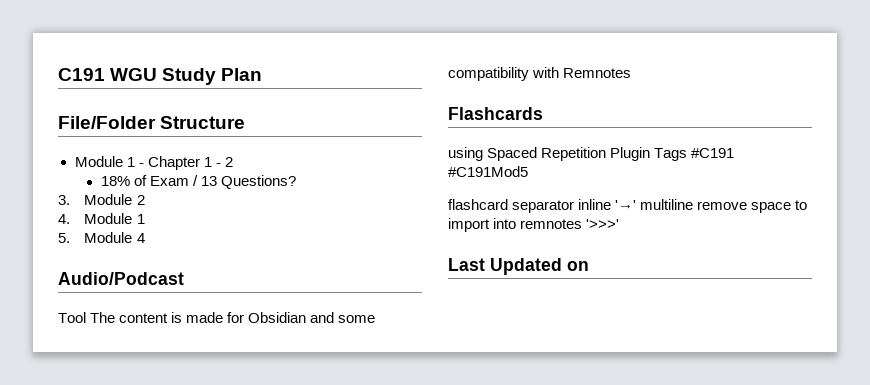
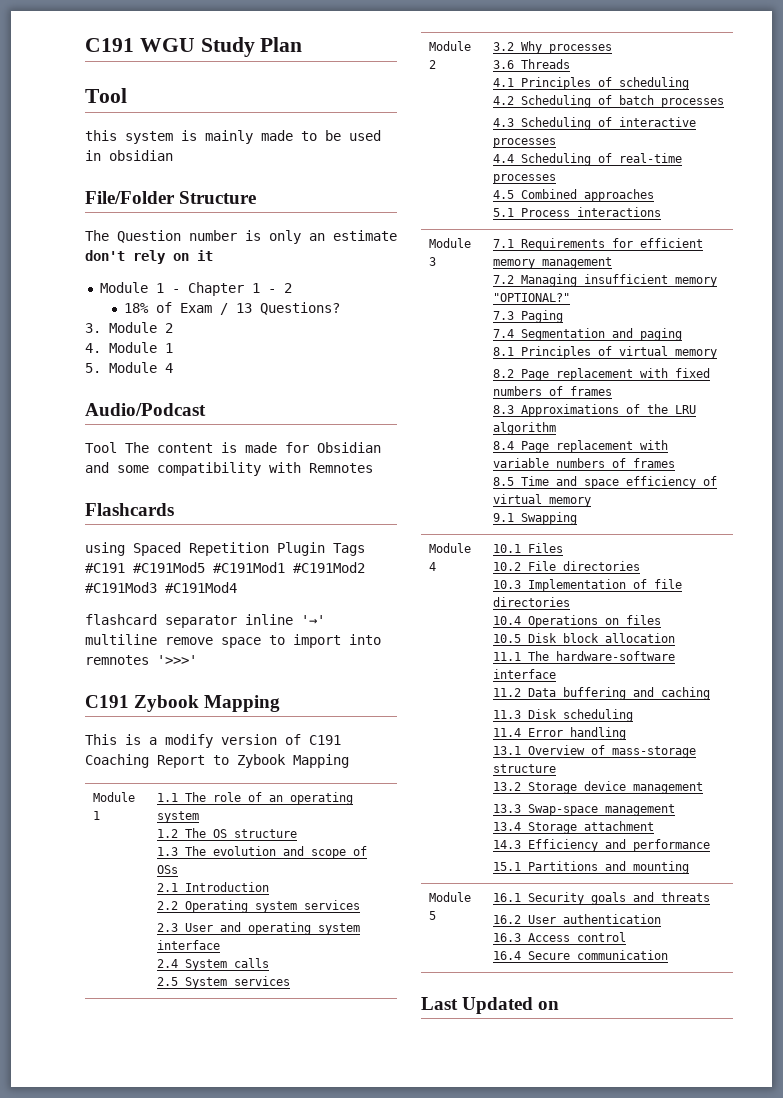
[58,116,246,129] File/Folder Structure -> [85,88,127,103] [85,130,381,144] [85,150,173,161] [85,191,257,204] [85,230,397,244] [85,250,213,264] Tool // this system is mainly made to be used in obsidian // File/Folder Structure // The Question number is only an estimate don't rely on it
(528, 171) none -> [213,562,365,573] [85,582,237,593] #C191Mod1 #C191Mod2 #C191Mod3 #C191Mod4
(620, 224) none -> [85,695,281,712] [85,734,341,748] [85,754,349,768] [93,792,136,802] [93,811,101,820] [157,792,354,805] [157,811,200,823] [157,828,298,838] [157,846,368,859] [157,865,179,874] [157,882,270,892] [157,900,361,913] [157,922,361,935] [157,940,221,950] [157,958,270,971] [157,976,291,989] [429,41,472,51] [429,60,437,69] [493,41,613,54] [493,59,571,69] [493,77,690,90] [493,95,725,108] [493,117,697,130] [493,138,557,148] [493,153,683,166] [493,174,557,184] [493,189,655,202] [493,207,662,217] [429,238,472,248] [429,257,437,266] [493,238,704,251] [493,257,613,269] [493,274,718,287] [493,293,571,302] [493,310,564,323] [493,328,683,341] [493,346,718,359] [493,368,711,381] [493,386,613,396] [493,404,697,417] [493,422,557,435] [493,440,669,453] [493,458,676,468] [493,476,718,489] [493,494,592,507] [493,512,578,525] [429,543,472,553] [429,562,437,571] [493,543,564,553] [493,561,641,571] [493,579,683,592] [493,597,571,607] [493,615,662,628] [493,633,676,643] [493,651,676,661] [493,669,557,679] [493,687,711,700] [493,709,634,722] [493,727,627,740] [493,745,697,758] [493,764,557,773] [493,781,704,794] [493,804,676,816] [493,821,655,834] [493,839,711,852] [493,861,690,874] [429,892,472,902] [429,911,437,920] [493,892,711,905] [493,914,662,924] [493,932,627,942] [493,950,669,960] // C191 Zybook Mapping // This is a modify version of C191 Coaching Report to Zybook Mapping // Module 1 | 1.1 The role of an operating system // 1.2 The OS structure // 1.3 The evolution and scope of OSs // 2.1 Introduction // 2.2 Operating system services // 2.3 User and operating system interface // 2.4 System calls // 2.5 System services // Module 2 | 3.2 Why processes // 3.6 Threads // 4.1 Principles of scheduling // 4.2 Scheduling of batch processes // 4.3 Scheduling of interactive processes // 4.4 Scheduling of real-time processes // 4.5 Combined approaches // 5.1 Process interactions // Module 3 | 7.1 Requirements for efficient memory management // 7.2 Managing insufficient memory "OPTIONAL?" // 7.3 Paging // 7.4 Segmentation and paging // 8.1 Principles of virtual memory // 8.2 Page replacement with fixed numbers of frames // 8.3 Approximations of the LRU algorithm // 8.4 Page replacement with variable numbers of frames // 8.5 Time and space efficiency of virtual memory // 9.1 Swapping // Module 4 | 10.1 Files // 10.2 File directories // 10.3 Implementation of file directories // 10.4 Operations on files // 10.5 Disk block allocation // 11.1 The hardware-software interface // 11.2 Data buffering and caching // 11.3 Disk scheduling // 11.4 Error handling // 13.1 Overview of mass-storage structure // 13.2 Storage device management // 13.3 Swap-space management // 13.4 Storage attachment // 14.3 Efficiency and performance // 15.1 Partitions and mounting // Module 5 | 16.1 Security goals and threats // 16.2 User authentication // 16.3 Access control // 16.4 Secure communication

